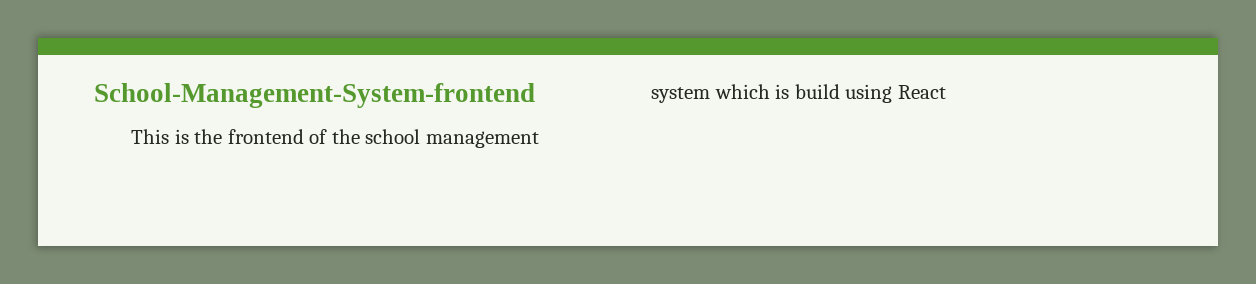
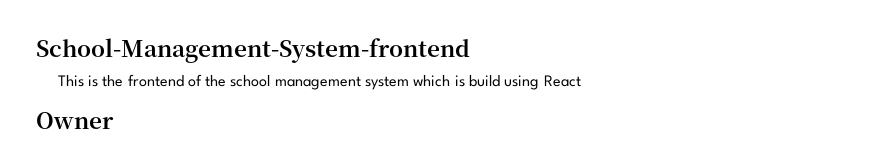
(946, 92) none -> [36,112,114,129] // Owner

